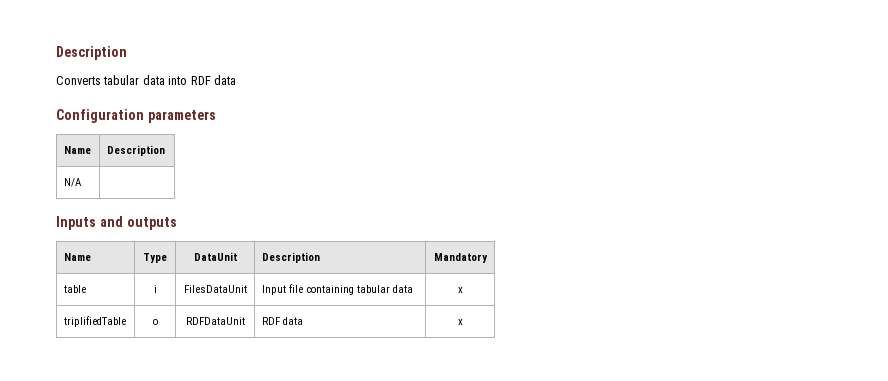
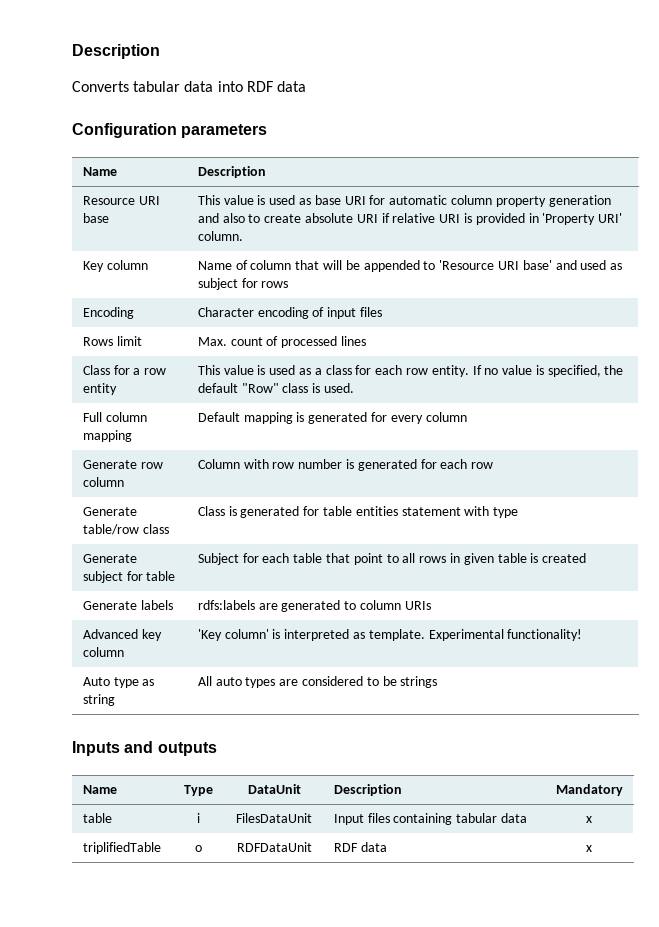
[63,178,82,187] N/A | -> [82,196,160,205] [82,213,109,223] [197,195,611,207] [197,213,623,225] [197,231,243,241] [82,260,148,272] [197,260,623,272] [197,278,289,290] [82,307,134,319] [197,307,383,319] [82,336,142,346] [197,336,367,348] [82,365,167,375] [82,383,117,395] [197,365,624,377] [197,383,355,393] [82,412,147,422] [82,430,132,442] [197,412,467,424] [82,460,163,469] [82,477,124,487] [197,459,494,471] [82,507,137,516] [82,524,169,535] [197,506,519,518] [82,554,137,563] [82,571,176,583] [197,553,587,565] [82,600,173,610] [197,600,431,612] [82,629,162,641] [82,647,124,657] [197,629,583,641] [82,677,155,688] [82,694,115,706] [197,676,438,688] Resource URI base | This value is used as base URI for automatic column property generation and also to create absolute URI if relative URI is provided in 'Property URI' column. // Key column | Name of column that will be appended to 'Resource URI base' and used as subject for rows // Encoding | Character encoding of input files // Rows limit | Max. count of processed lines // Class for a row entity | This value is used as a class for each row entity. If no value is specified, the default "Row" class is used. // Full column mapping | Default mapping is generated for every column // Generate row column | Column with row number is generated for each row // Generate table/row class | Class is generated for table entities statement with type // Generate subject for table | Subject for each table that point to all rows in given table is created // Generate labels | rdfs:labels are generated to column URIs // Advanced key column | 'Key column' is interpreted as template. Experimental functionality! // Auto type as string | All auto types are considered to be strings
[288,284,303,293] file -> [367,813,390,823] files

